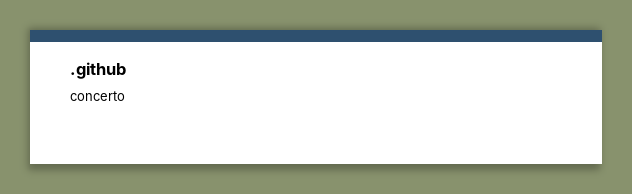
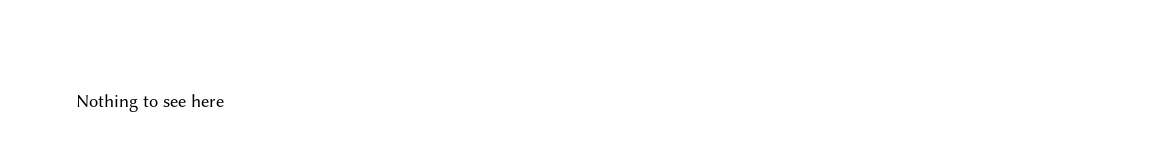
[70,62,126,79] [70,91,125,101] .github // concerto -> [76,94,224,112] Nothing to see here

